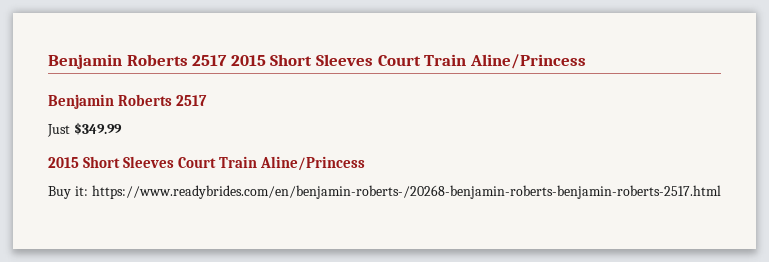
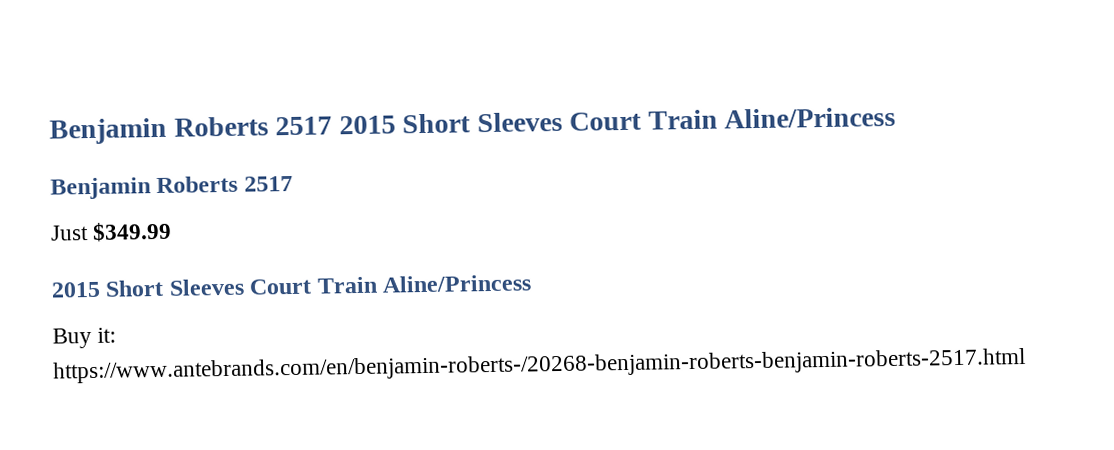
[91,185,721,199] https://www.readybrides.com/en/benjamin-roberts-/20268-benjamin-roberts-benjamin-roberts-2517.html -> [53,347,1026,384] https://www.antebrands.com/en/benjamin-roberts-/20268-benjamin-roberts-benjamin-roberts-2517.html

